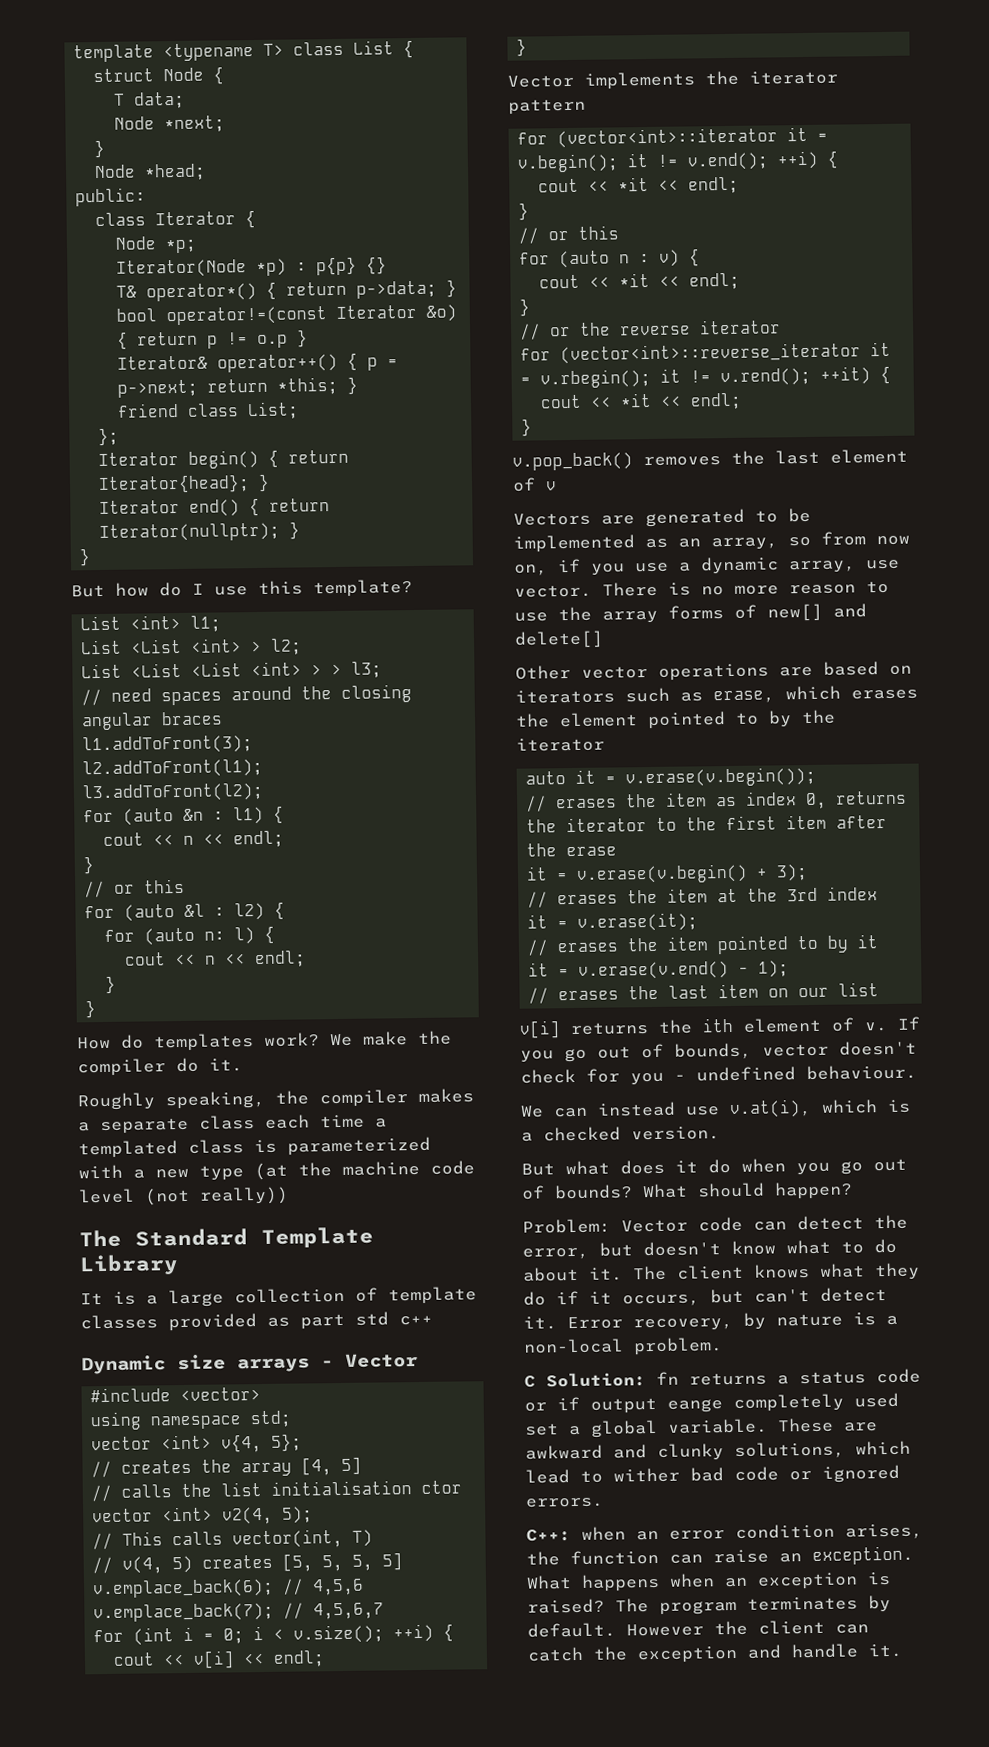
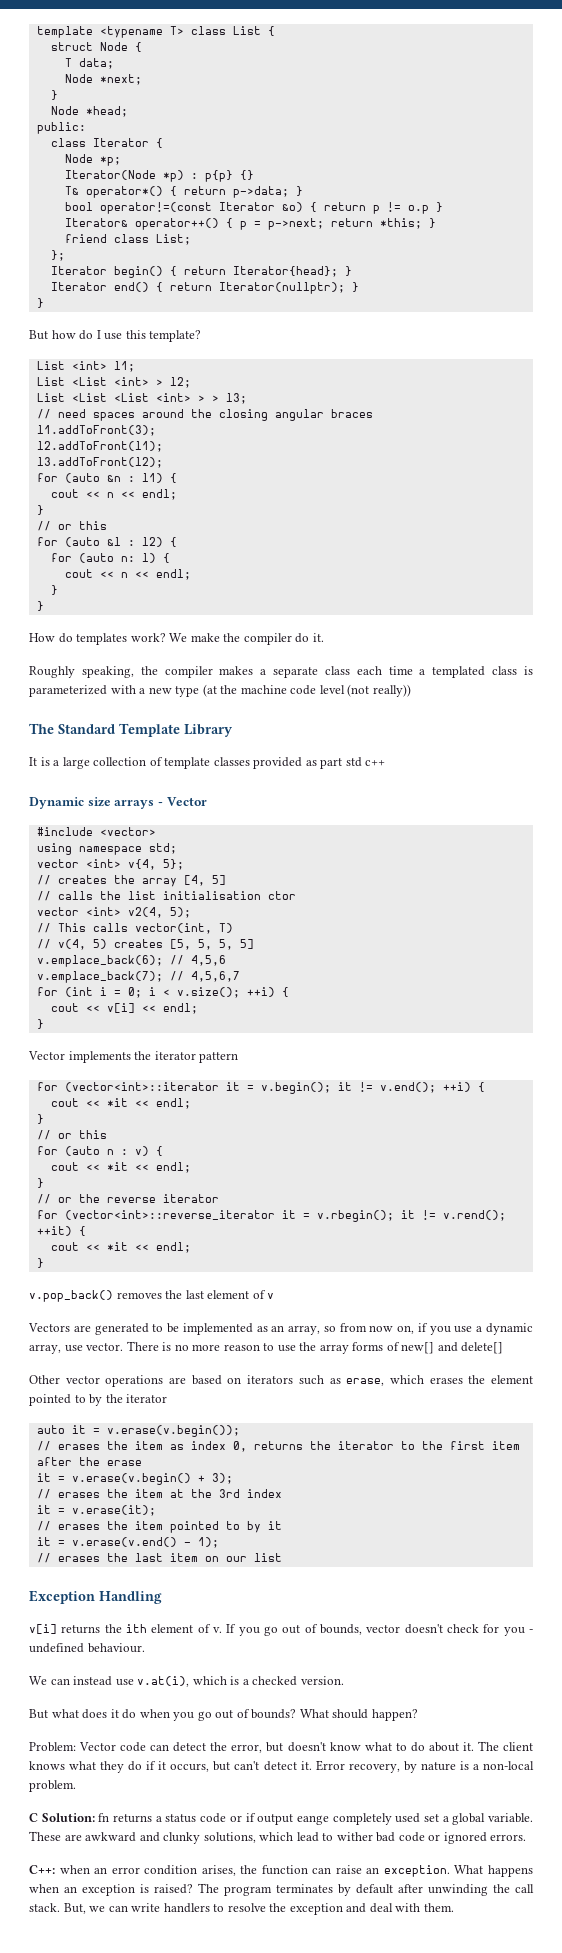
(880, 989) none -> [29,1590,162,1604] // Exception Handling
[527,1619,869,1638] [527,1643,903,1664] default. However the client can catch the exception and handle it. -> [356,1884,534,1896] [29,1903,454,1915] default after unwinding the call stack. But, we can write handlers to resolve the exception and deal with them.

